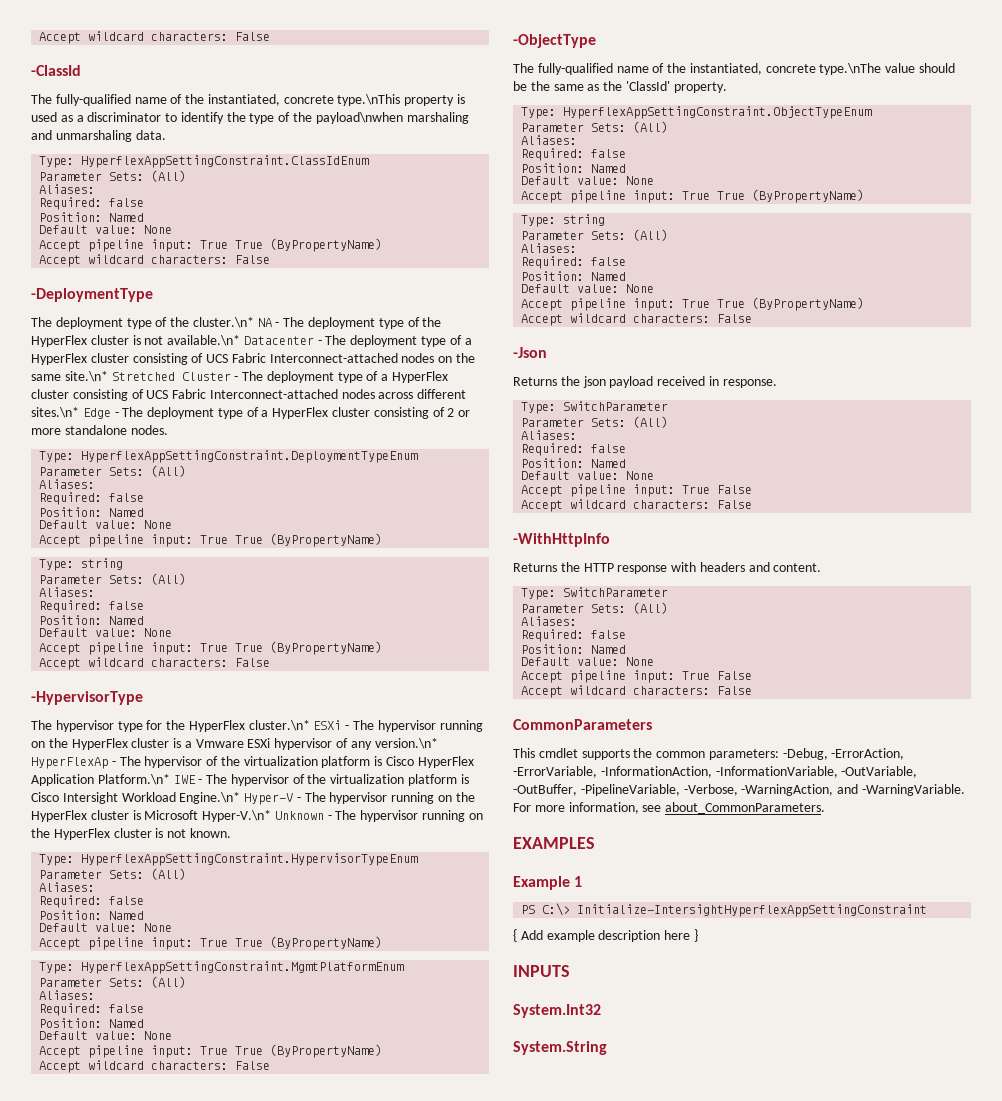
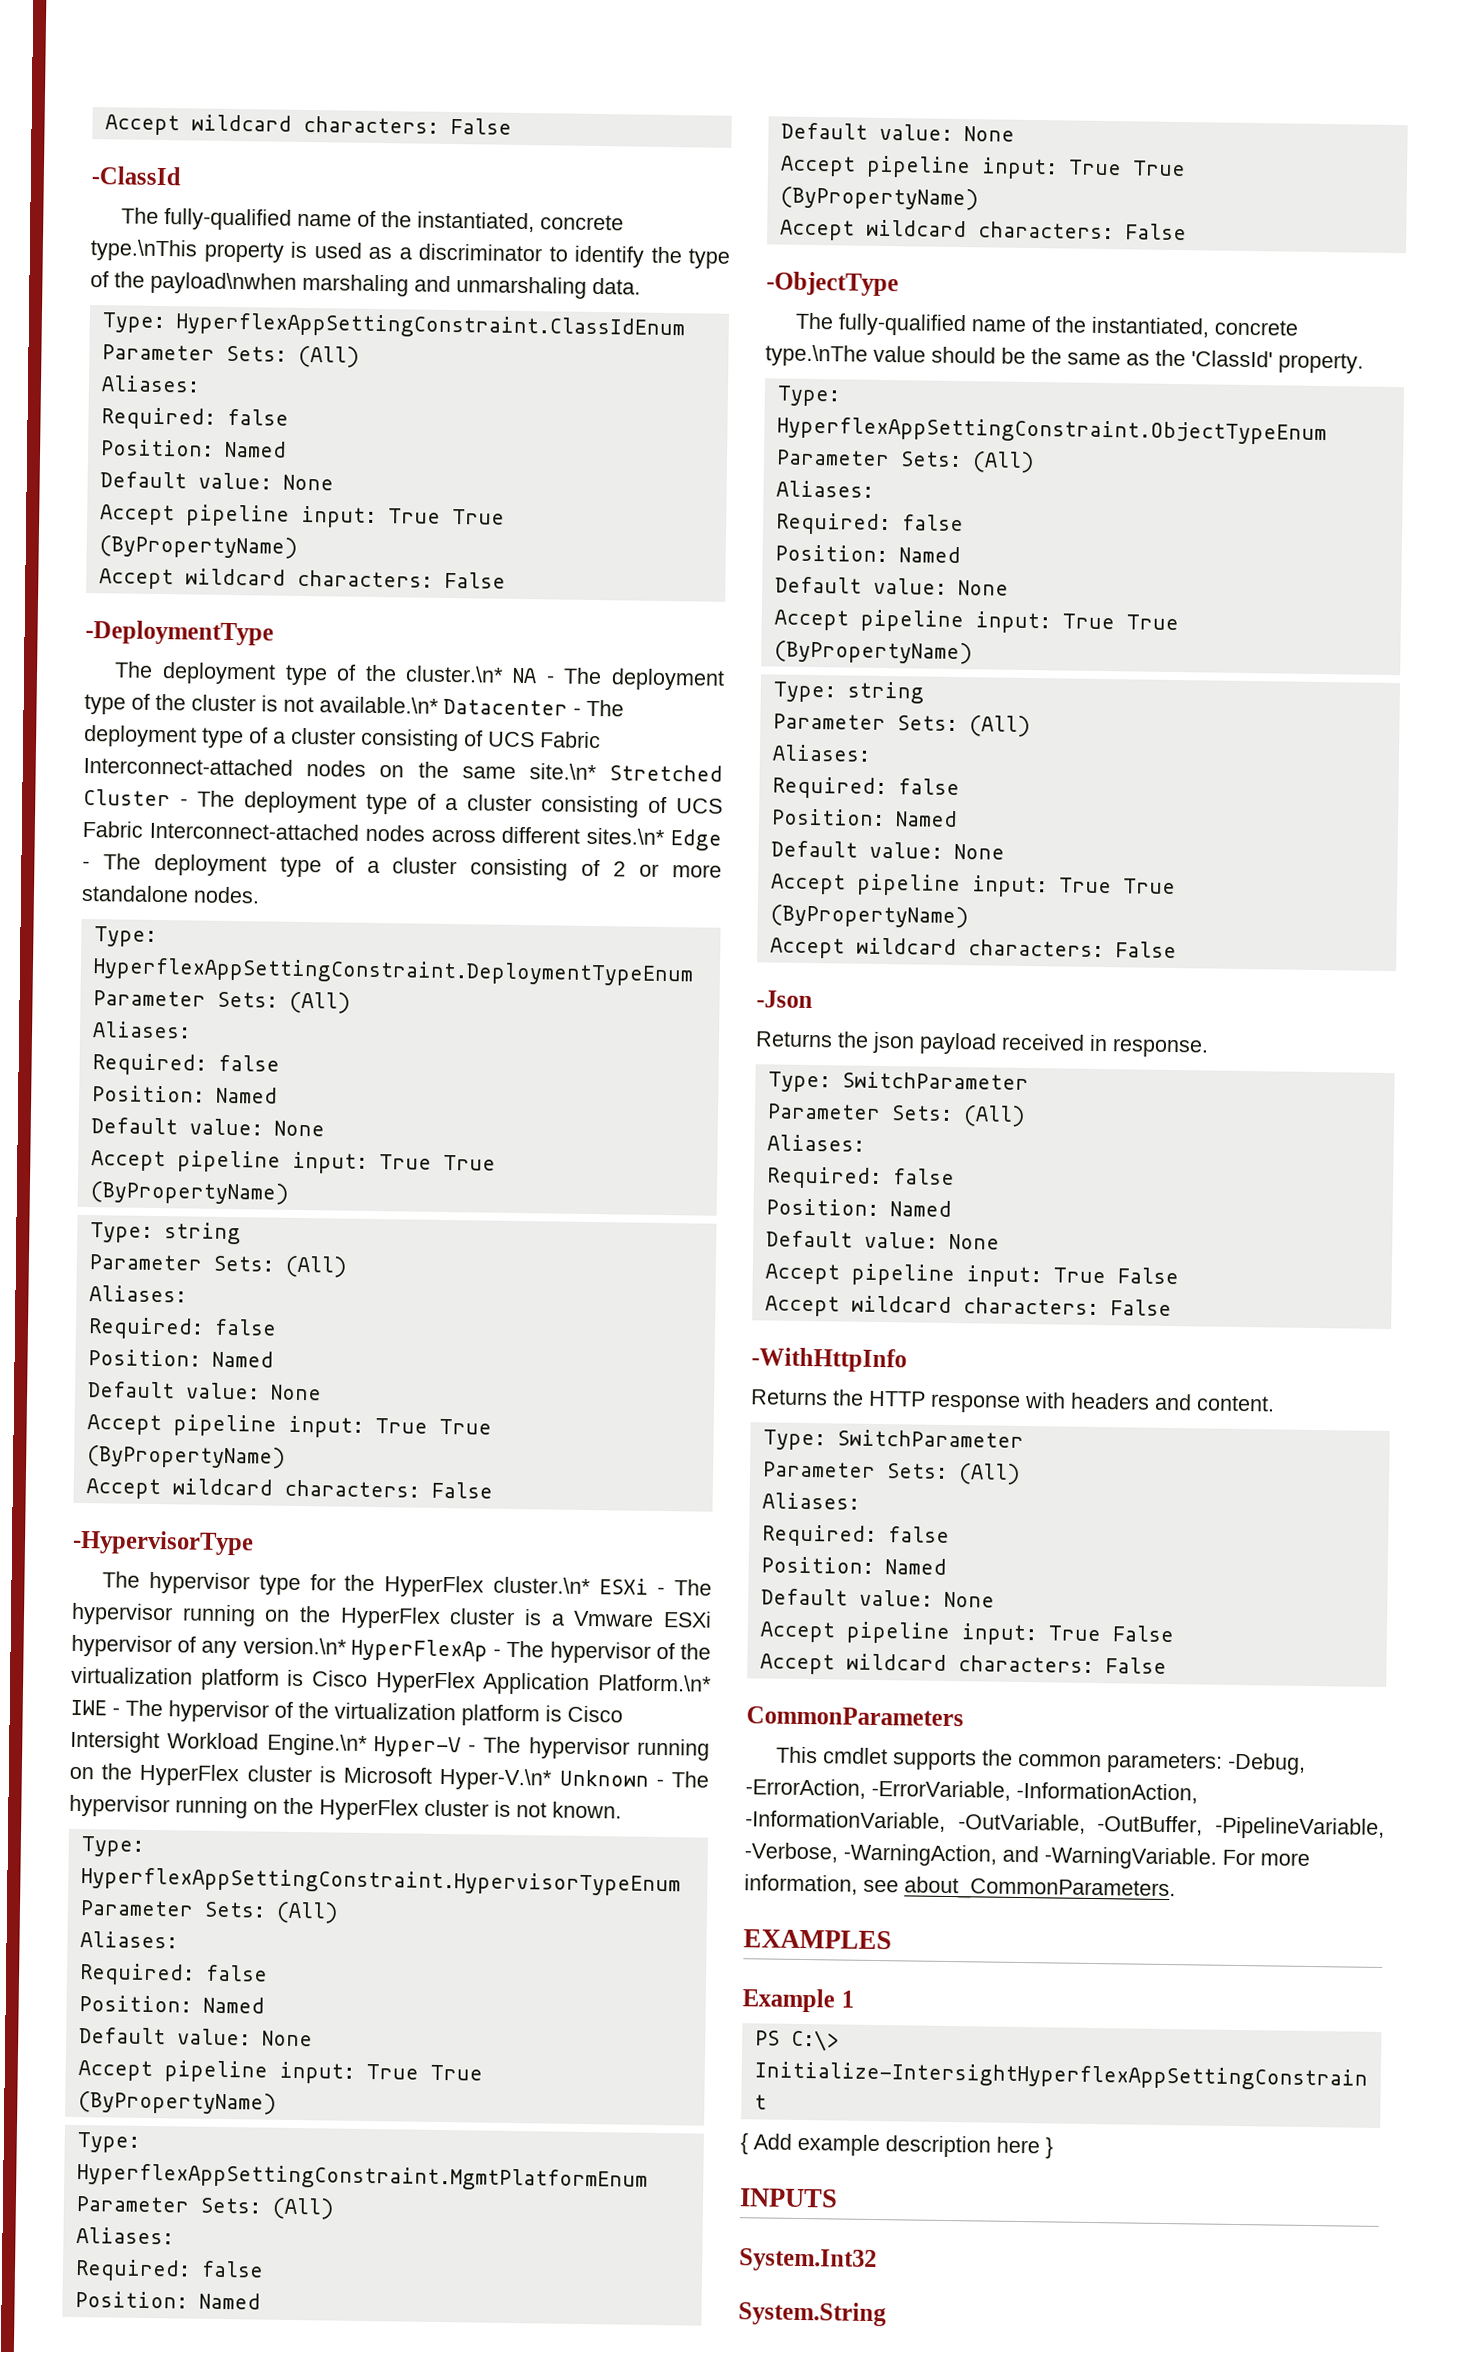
[31,335,87,347] HyperFlex -> (186, 702) none
[31,353,87,365] HyperFlex -> (286, 737) none
[392,371,449,383] HyperFlex -> (458, 804) none
[272,407,329,419] HyperFlex -> (380, 867) none

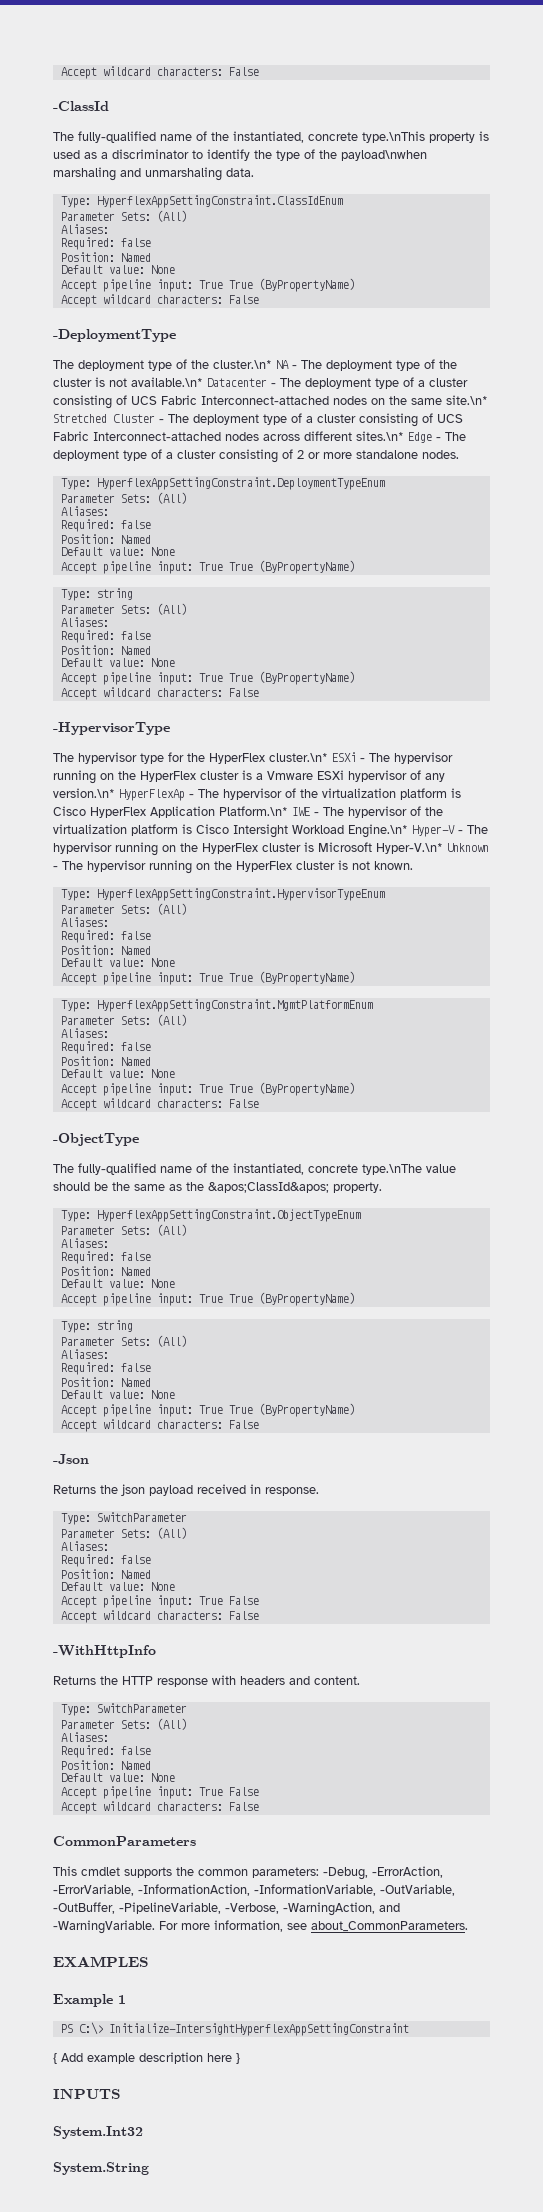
[1191,350,1273,368] 'ClassId' -> [208,1182,329,1193] &apos;ClassId&apos;

